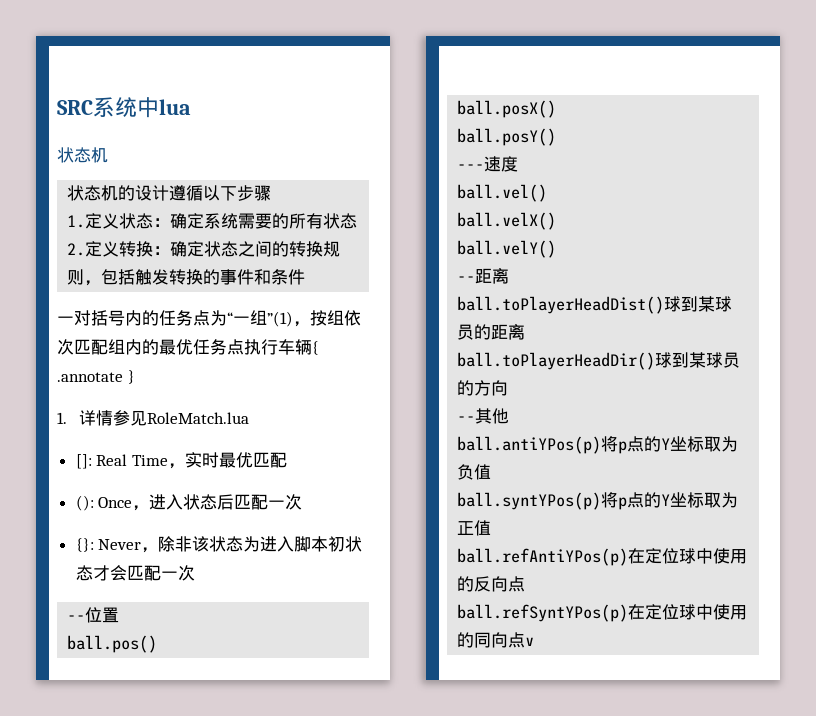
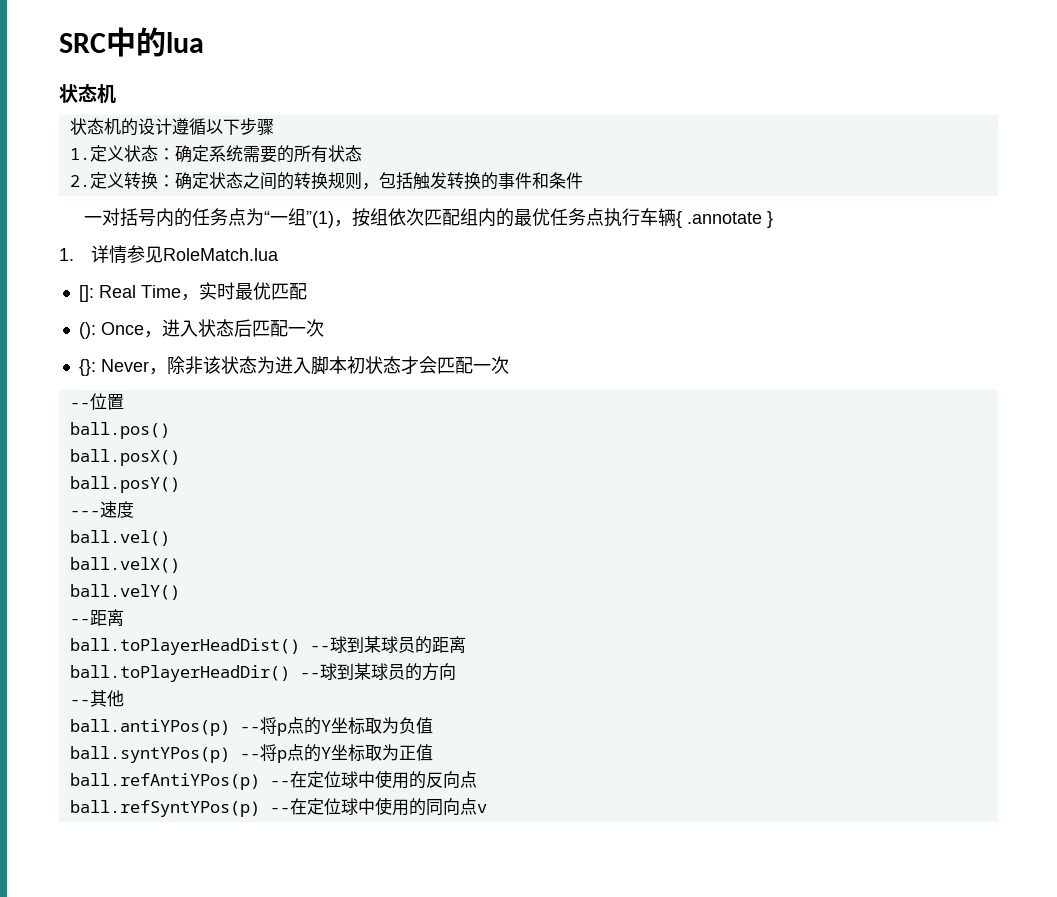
[93,97,159,118] 系统中 -> [106,27,166,57] 中的
(665, 305) none -> [309,645,330,651] --
(656, 361) none -> [299,672,320,678] --
(602, 445) none -> [239,726,260,732] --
(602, 501) none -> [239,753,260,759] --
(629, 557) none -> [269,780,290,786] --
(629, 613) none -> [269,807,290,813] --

